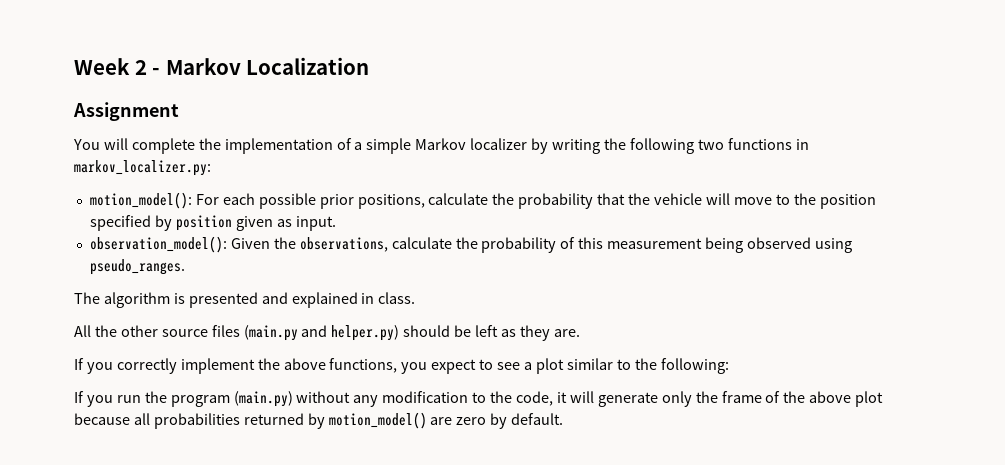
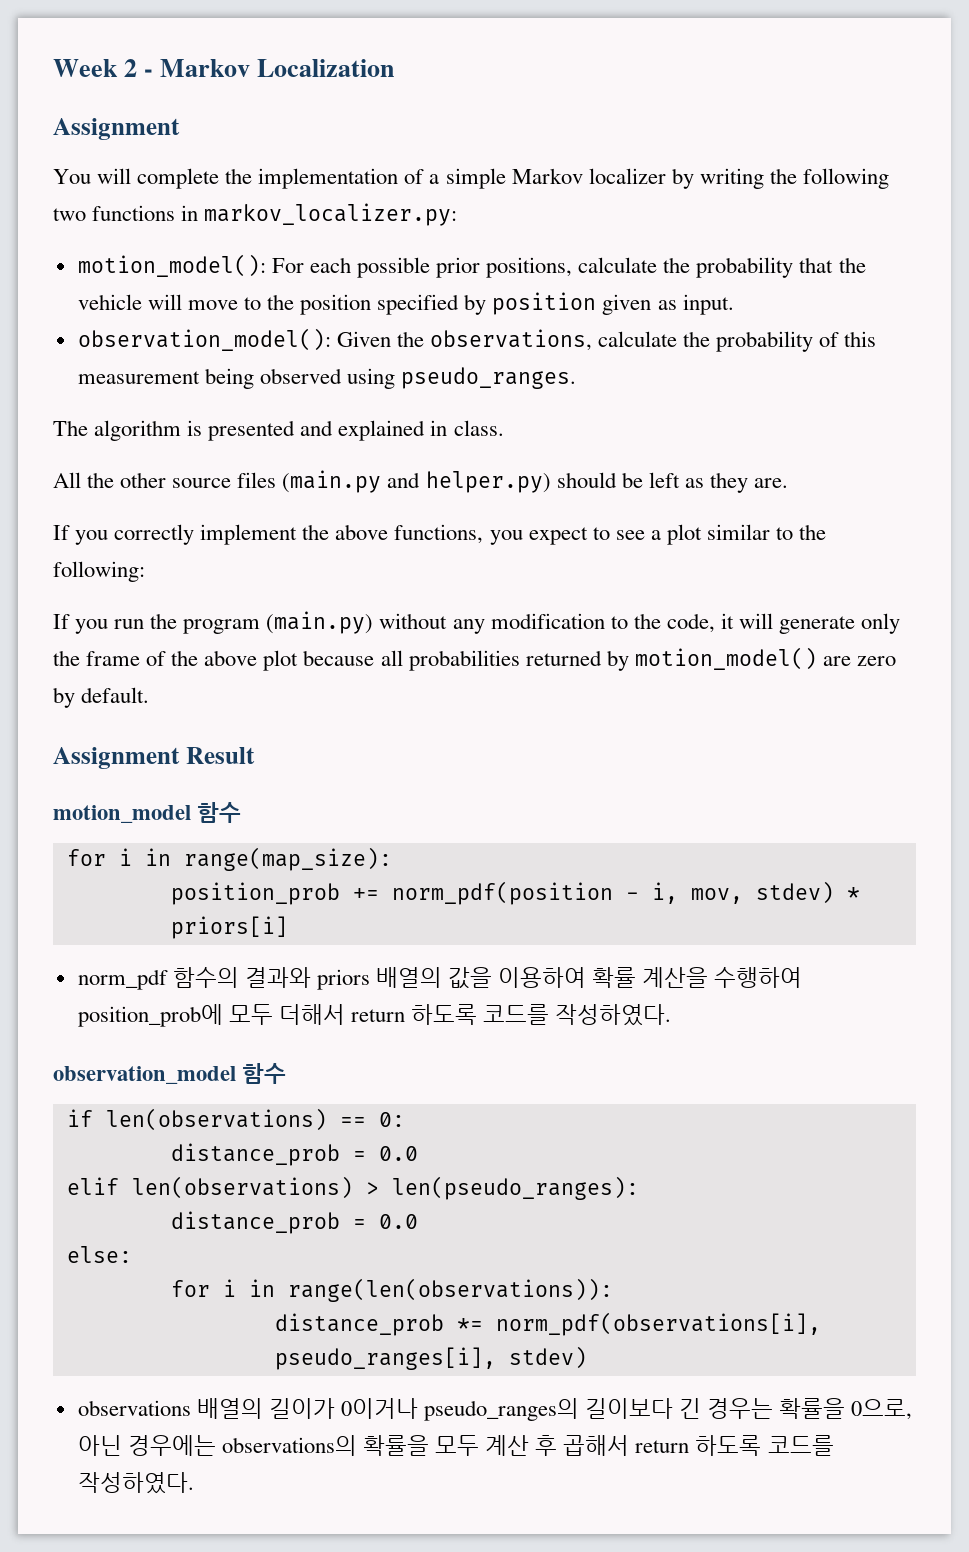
(564, 419) none -> [53,747,255,769] [53,802,242,823] [66,847,392,871] [170,881,860,905] [170,916,288,939] [77,967,803,990] [77,1004,672,1027] [53,1063,287,1084] [66,1108,405,1131] [170,1143,418,1166] [66,1176,639,1200] [170,1211,418,1234] [66,1246,132,1263] [170,1278,613,1302] [274,1312,821,1336] [274,1346,587,1370] [77,1398,913,1421] [77,1435,834,1456] [77,1472,194,1494] // Assignment Result // motion_model 함수 // for i in range(map_size): // position_prob += norm_pdf(position - i, mov, stdev) * priors[i] // norm_pdf 함수의 결과와 priors 배열의 값을 이용하여 확률 계산을 수행하여 position_prob에 모두 더해서 return 하도록 코드를 작성하였다. // observation_model 함수 // if len(observations) == 0: // distance_prob = 0.0 // elif len(observations) > len(pseudo_ranges): // distance_prob = 0.0 // else: // for i in range(len(observations)): // distance_prob *= norm_pdf(observations[i], pseudo_ranges[i], stdev) // observations 배열의 길이가 0이거나 pseudo_ranges의 길이보다 긴 경우는 확률을 0으로, 아닌 경우에는 observations의 확률을 모두 계산 후 곱해서 return 하도록 코드를 작성하였다.

